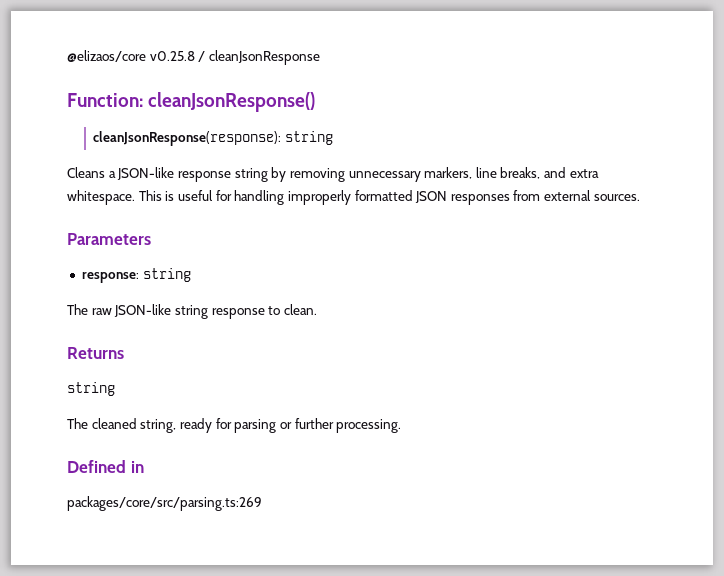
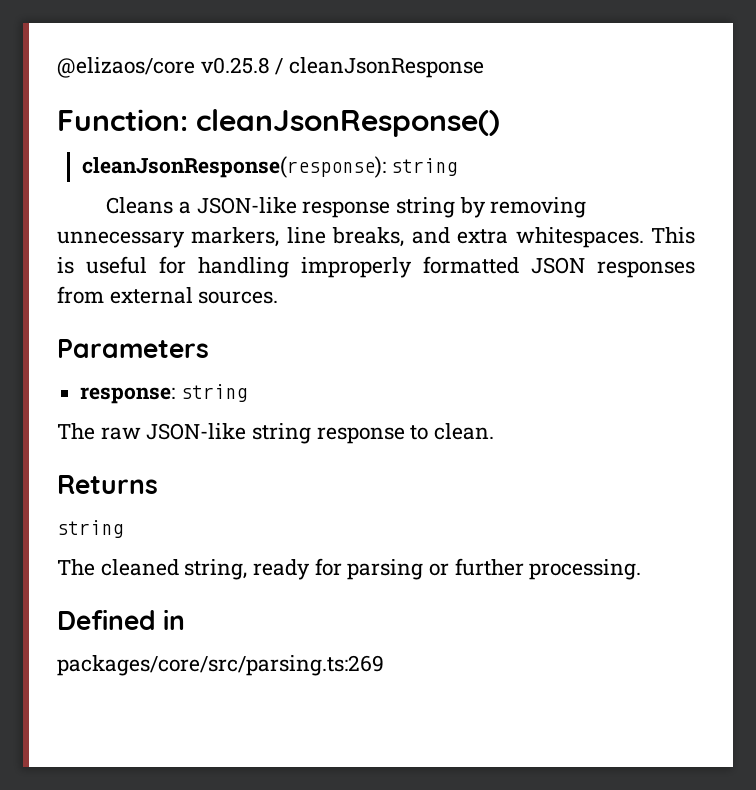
[67,190,135,205] whitespace. -> [515,227,644,248] whitespaces.

